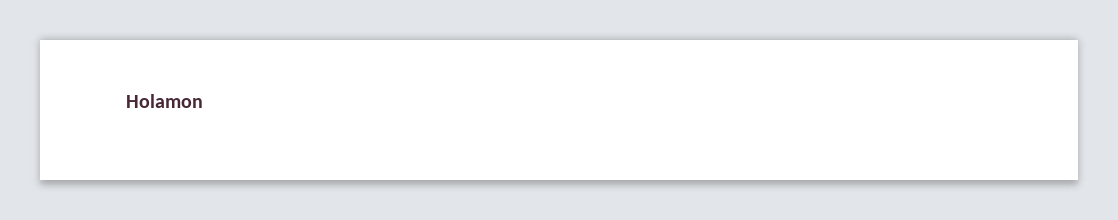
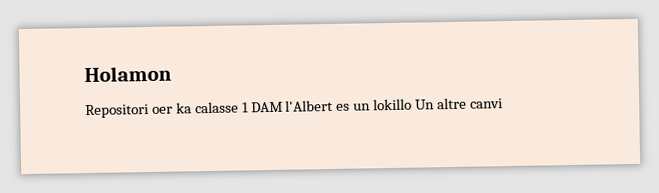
(203, 101) none -> [85,97,503,119] // Repositori oer ka calasse 1 DAM l'Albert es un lokillo Un altre canvi

